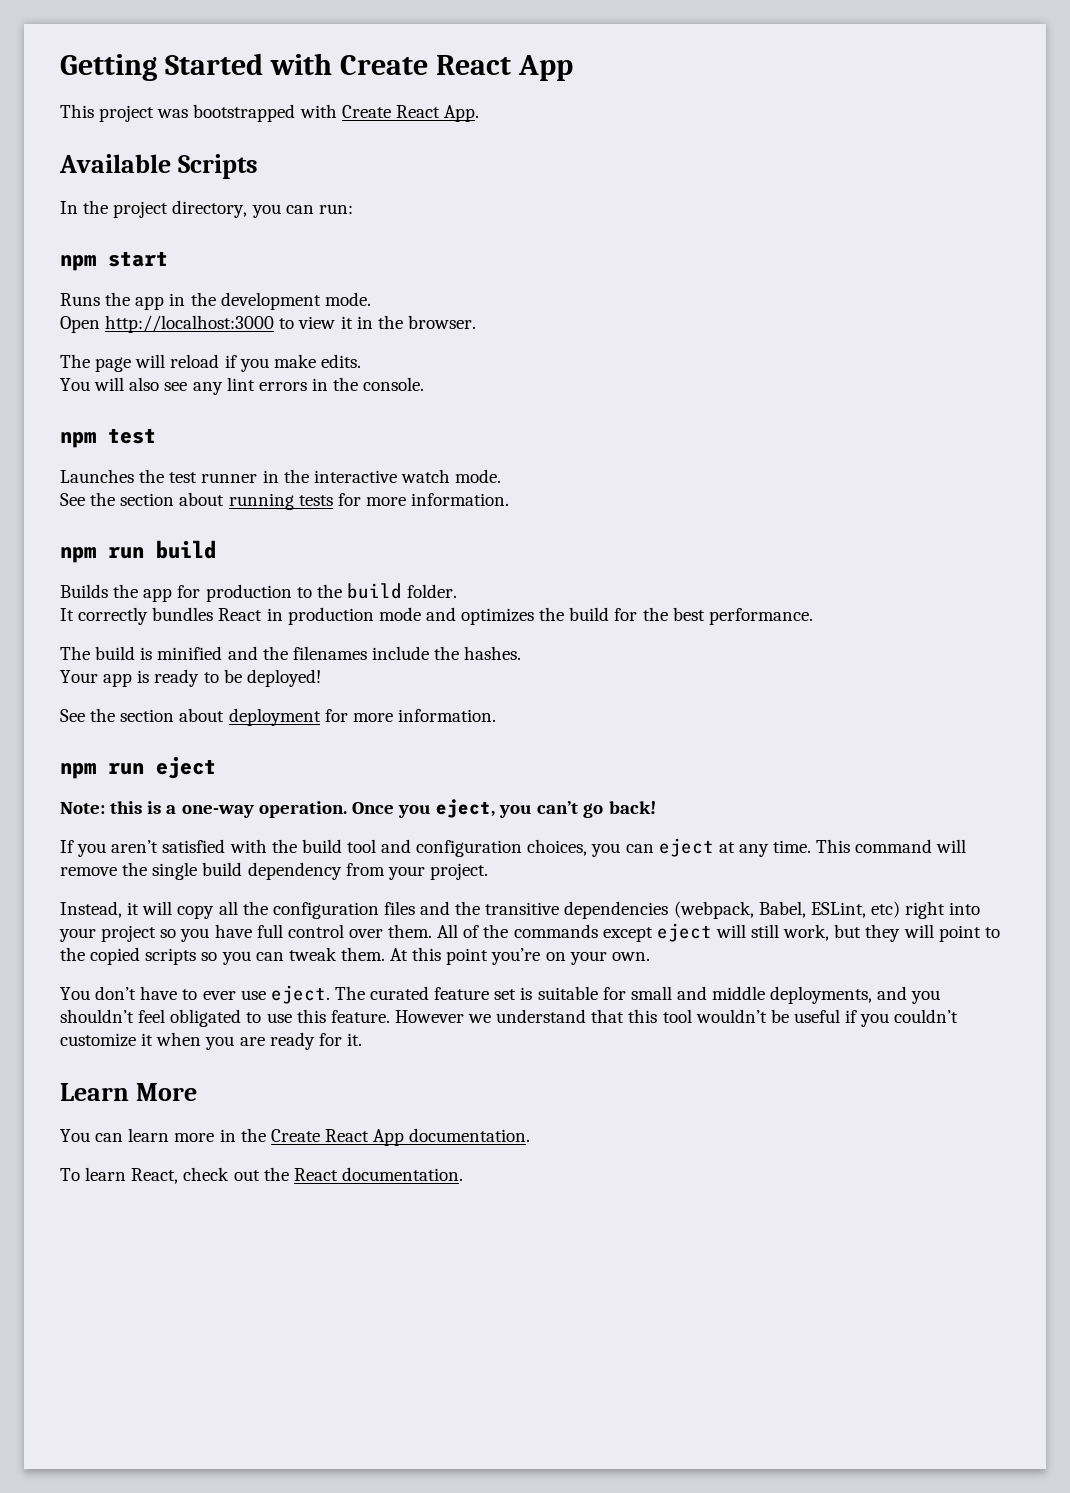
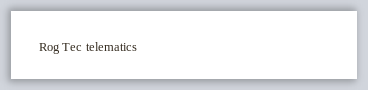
[60,53,573,81] [60,104,479,122] [59,154,258,179] [60,200,353,218] [60,251,168,271] [60,292,371,310] [60,315,476,333] [60,354,361,372] [60,377,425,395] [60,428,156,448] [60,469,502,483] [60,492,510,510] [60,540,216,563] [60,583,458,602] [60,607,813,625] [60,646,522,660] [60,669,321,687] [60,708,496,726] [60,756,216,779] [60,799,656,818] [60,838,967,857] [60,862,488,880] [60,901,981,919] [59,923,1000,942] [60,947,650,965] [60,985,941,1004] [60,1009,959,1027] [60,1032,362,1050] [60,1083,197,1101] [60,1128,531,1146] [60,1167,463,1184] Getting Started with Create React App // This project was bootstrapped with Create React App. // Available Scripts // In the project directory, you can run: // npm start // Runs the app in the development mode. // Open http://localhost:3000 to view it in the browser. // The page will reload if you make edits. // You will also see any lint errors in the console. // npm test // Launches the test runner in the interactive watch mode. // See the section about running tests for more information. // npm run build // Builds the app for production to the build folder. // It correctly bundles React in production mode and optimizes the build for the best performance. // The build is minified and the filenames include the hashes. // Your app is ready to be deployed! // See the section about deployment for more information. // npm run eject // Note: this is a one-way operation. Once you eject, you can’t go back! // If you aren’t satisfied with the build tool and configuration choices, you can eject at any time. This command will remove the single build dependency from your project. // Instead, it will copy all the configuration files and the transitive dependencies (webpack, Babel, ESLint, etc) right into your project so you have full control over them. All of the commands except eject will still work, but they will point to the copied scripts so you can tweak them. At this point you’re on your own. // You don’t have to ever use eject. The curated feature set is suitable for small and middle deployments, and you shouldn’t feel obligated to use this feature. However we understand that this tool wouldn’t be useful if you couldn’t customize it when you are ready for it. // Learn More // You can learn more in the Create React App documentation. // To learn React, check out the React documentation. -> [39,42,137,54] Rog Tec telematics

